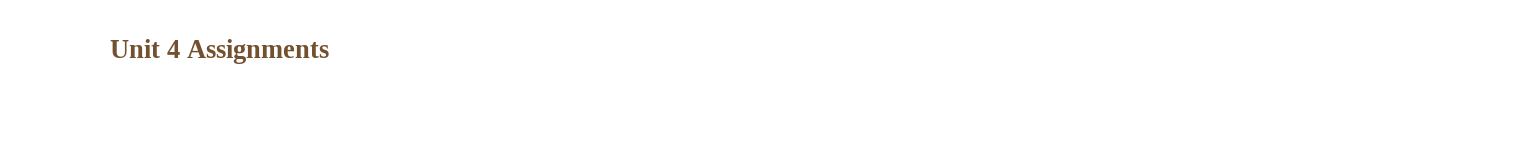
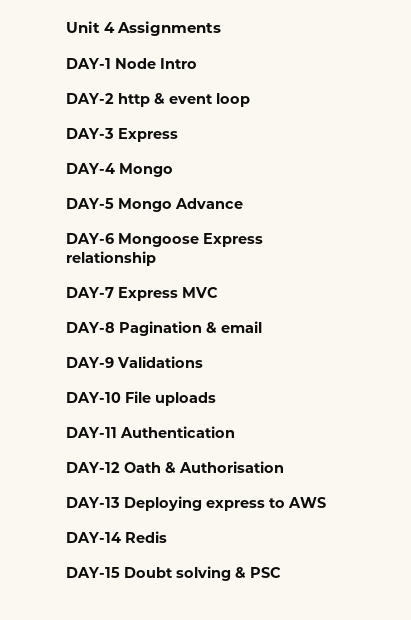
(330, 51) none -> [66,58,197,69] [66,93,250,107] [66,128,178,142] [66,163,173,177] [66,198,243,212] [66,233,263,247] [66,251,156,266] [66,287,218,301] [66,321,262,336] [66,356,203,368] [66,391,216,406] [66,426,235,438] [66,461,284,473] [66,496,326,511] [66,531,167,543] [66,566,281,581] // DAY-1 Node Intro // DAY-2 http & event loop // DAY-3 Express // DAY-4 Mongo // DAY-5 Mongo Advance // DAY-6 Mongoose Express relationship // DAY-7 Express MVC // DAY-8 Pagination & email // DAY-9 Validations // DAY-10 File uploads // DAY-11 Authentication // DAY-12 Oath & Authorisation // DAY-13 Deploying express to AWS // DAY-14 Redis // DAY-15 Doubt solving & PSC

